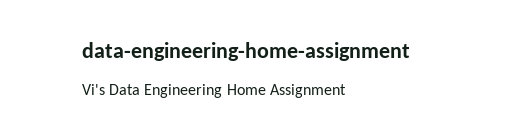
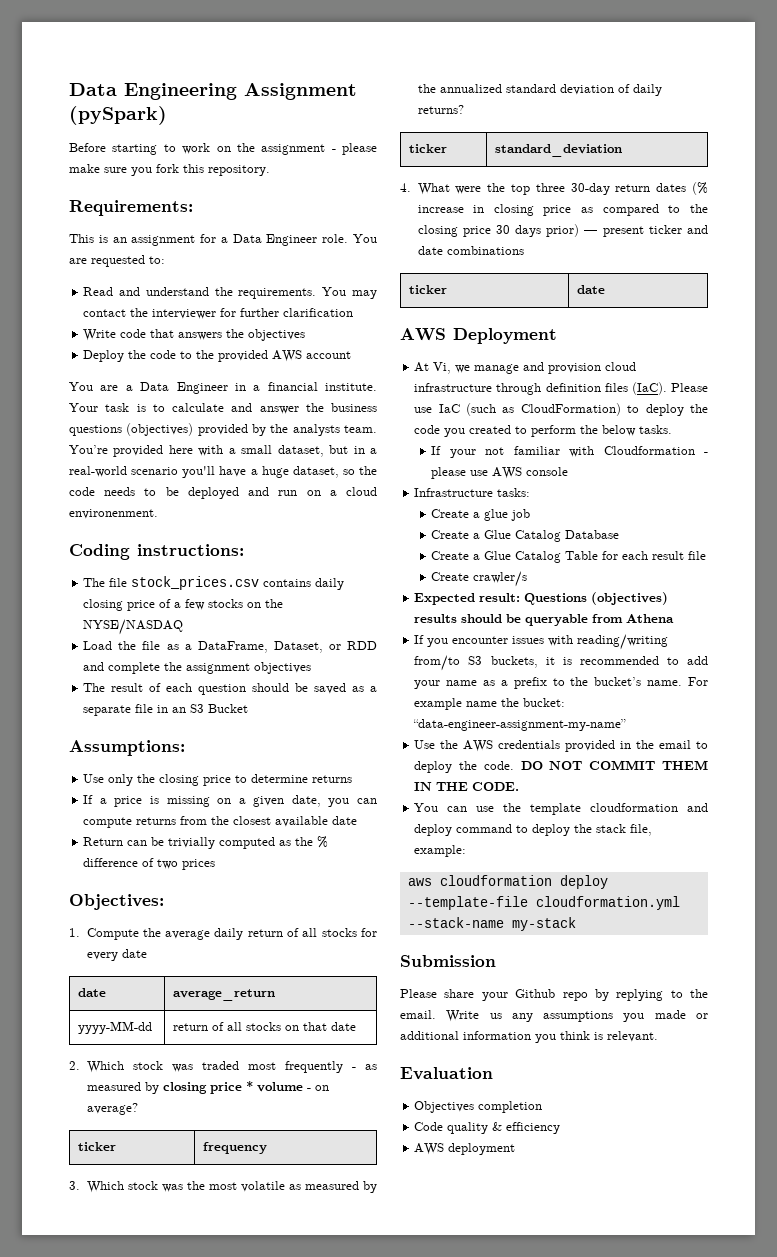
[82,42,410,61] [82,84,346,98] data-engineering-home-assignment // Vi's Data Engineering Home Assignment -> [69,83,357,100] [69,106,167,125] [69,143,377,155] [69,164,270,176] [69,200,193,216] [69,234,377,246] [69,255,165,267] [83,287,377,299] [83,308,354,319] [83,329,306,341] [83,350,352,362] [69,382,377,394] [69,403,377,414] [69,423,378,436] [69,445,378,457] [69,466,377,478] [69,487,378,499] [69,509,158,519] [69,544,244,560] [83,576,345,590] [83,599,284,611] [83,619,184,635] [83,641,377,653] [83,662,312,674] [83,683,377,695] [83,704,249,716] [69,740,185,756] [83,774,353,786] [83,795,377,807] [83,816,358,828] [83,836,329,849] [83,858,216,870] [69,894,164,910] [69,928,377,940] [86,949,147,961] [78,988,107,997] [173,989,276,1001] [78,1021,153,1034] [173,1022,357,1031] [69,1061,377,1073] [86,1081,329,1094] [86,1103,138,1115] [78,1142,117,1151] [203,1142,268,1154] [69,1181,377,1193] [417,84,662,96] [417,105,464,114] [409,144,448,153] [495,144,623,157] [400,182,708,195] [417,204,708,216] [417,224,708,237] [417,246,524,255] [409,285,448,294] [577,285,606,294] [400,328,557,344] [414,362,637,374] [414,382,708,395] [414,403,708,416] [414,425,673,437] [431,446,708,458] [431,467,569,479] [414,488,531,497] [431,509,531,521] [431,530,620,542] [431,551,707,563] [431,571,528,587] [414,592,669,605] [414,614,675,626] [414,634,669,650] [414,655,708,671] [414,677,708,689] [414,698,566,710] [413,719,627,731] [414,740,708,752] [414,760,708,773] [414,782,520,791] [414,803,708,815] [414,824,653,836] [414,845,467,857] [407,875,608,889] [407,896,680,910] [407,917,576,931] [400,955,496,967] [400,989,708,1001] [400,1010,708,1022] [400,1031,658,1043] [400,1067,493,1080] [414,1101,543,1113] [414,1122,561,1134] [414,1143,516,1155] Data Engineering Assignment (pySpark) // Before starting to work on the assignment - please make sure you fork this repository. // Requirements: // This is an assignment for a Data Engineer role. You are requested to: // Read and understand the requirements. You may contact the interviewer for further clarification // Write code that answers the objectives // Deploy the code to the provided AWS account // You are a Data Engineer in a financial institute. Your task is to calculate and answer the business questions (objectives) provided by the analysts team. You’re provided here with a small dataset, but in a real-world scenario you'll have a huge dataset, so the code needs to be deployed and run on a cloud environenment. // Coding instructions: // The file stock_prices.csv contains daily closing price of a few stocks on the NYSE/NASDAQ // Load the file as a DataFrame, Dataset, or RDD and complete the assignment objectives // The result of each question should be saved as a separate file in an S3 Bucket // Assumptions: // Use only the closing price to determine returns // If a price is missing on a given date, you can compute returns from the closest available date // Return can be trivially computed as the % difference of two prices // Objectives: // 1. Compute the average daily return of all stocks for every date // date | average_return // yyyy-MM-dd | return of all stocks on that date // 2. Which stock was traded most frequently - as measured by closing price * volume - on average? // ticker | frequency // 3. Which stock was the most volatile as measured by the annualized standard deviation of daily returns? // ticker | standard_deviation // 4. What were the top three 30-day return dates (% increase in closing price as compared to the closing price 30 days prior) — present ticker and date combinations // ticker | date // AWS Deployment // At Vi, we manage and provision cloud infrastructure through definition files (IaC). Please use IaC (such as CloudFormation) to deploy the code you created to perform the below tasks. // If your not familiar with Cloudformation - please use AWS console // Infrastructure tasks: // Create a glue job // Create a Glue Catalog Database // Create a Glue Catalog Table for each result file // Create crawler/s // Expected result: Questions (objectives) results should be queryable from Athena // If you encounter issues with reading/writing from/to S3 buckets, it is recommended to add your name as a prefix to the bucket’s name. For example name the bucket: “data-engineer-assignment-my-name” // Use the AWS credentials provided in the email to deploy the code. DO NOT COMMIT THEM IN THE CODE. // You can use the template cloudformation and deploy command to deploy the stack file, example: // aws cloudformation deploy --template-file cloudformation.yml --stack-name my-stack // Submission // Please share your Github repo by replying to the email. Write us any assumptions you made or additional information you think is relevant. // Evaluation // Objectives completion // Code quality & efficiency // AWS deployment

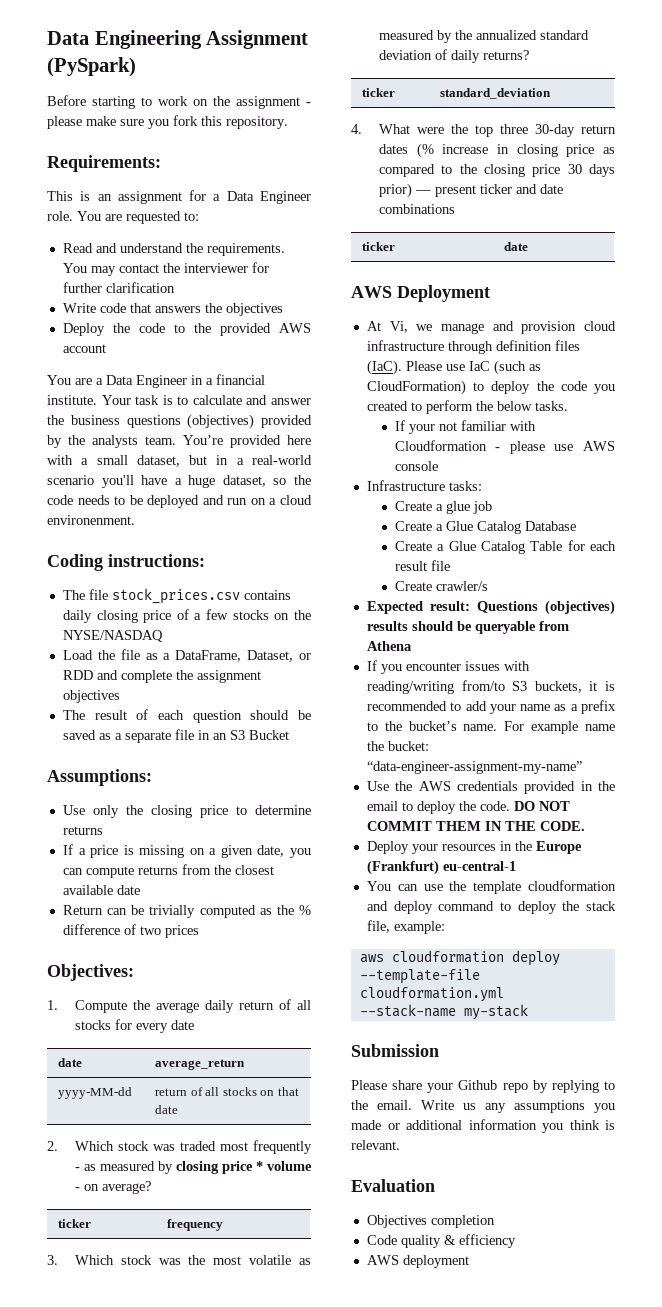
[69,106,167,125] (pySpark) -> [47,57,136,77] (PySpark)
(520, 786) none -> [366,841,582,854] [366,860,516,875] // Deploy your resources in the Europe (Frankfurt) eu-central-1

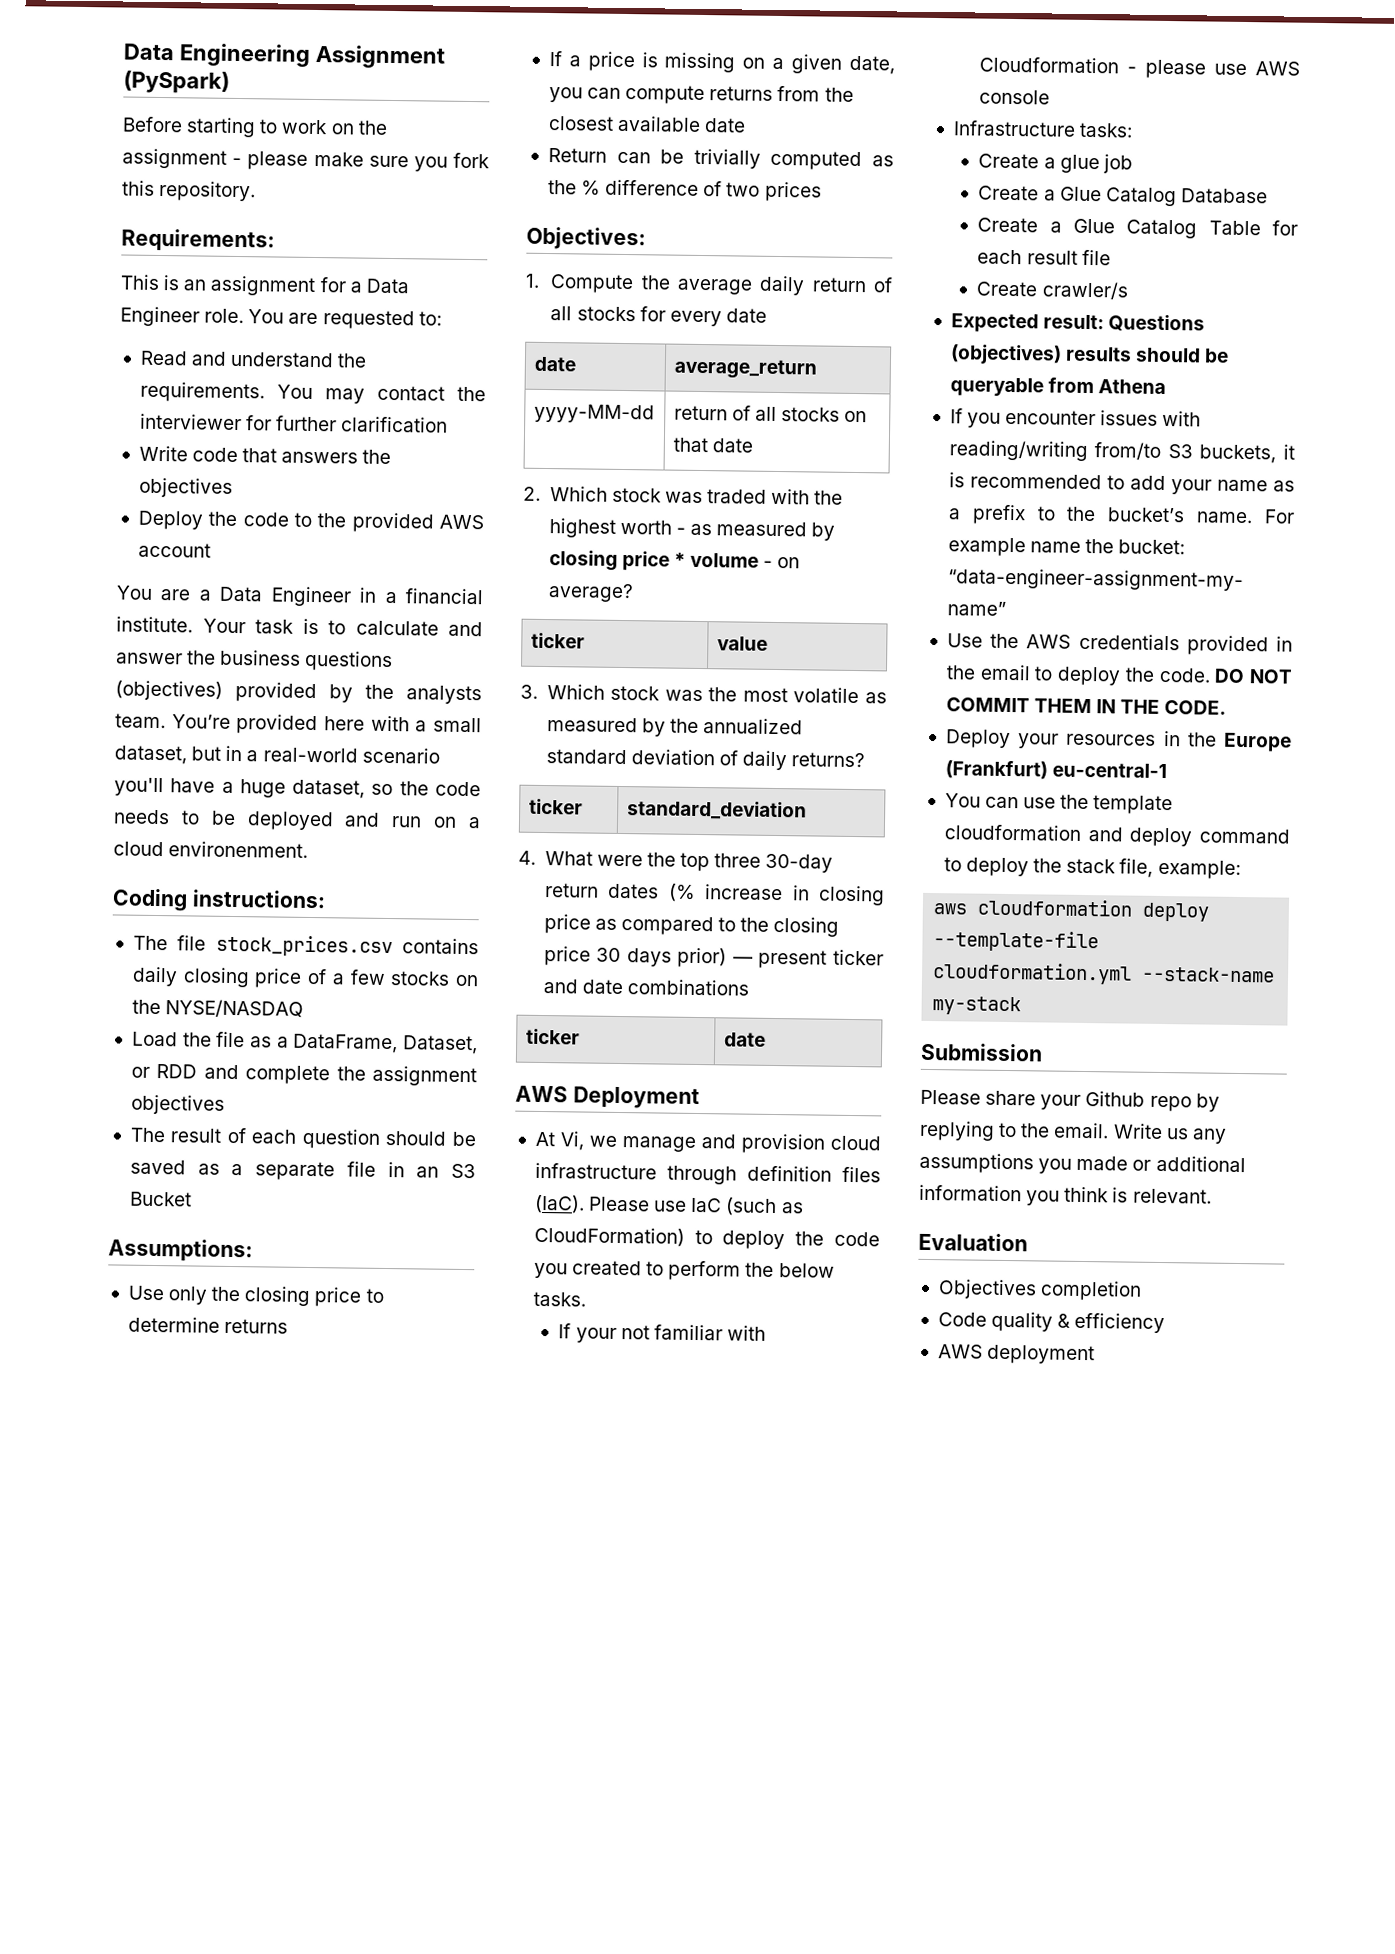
[219,1140,312,1154] most frequently -> [771,488,844,505] [548,518,672,538] with the highest worth
[167,1219,224,1231] frequency -> [716,636,768,651] value

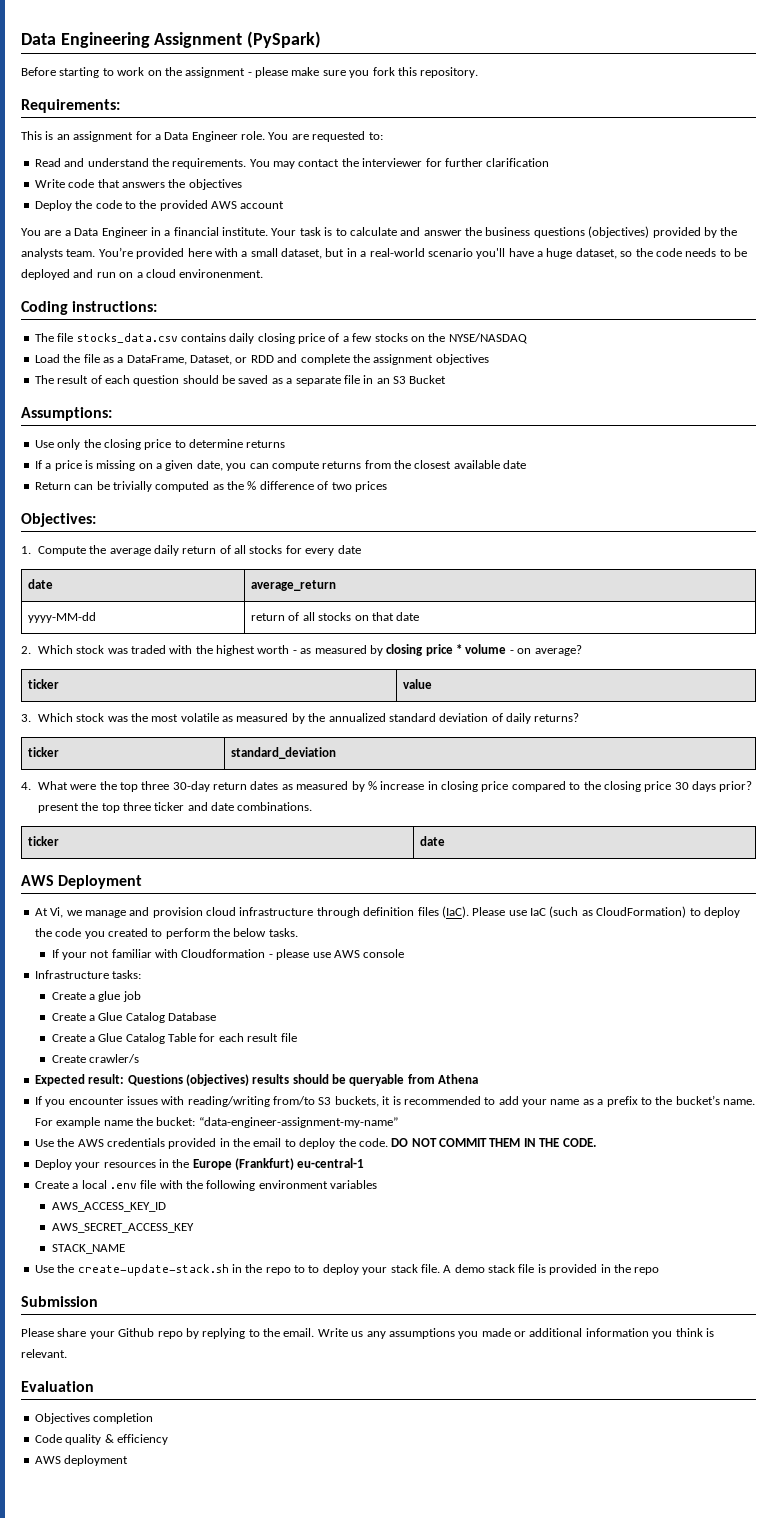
[215,934,393,958] stock_prices.csv -> [76,333,178,343] stocks_data.csv
[667,883,696,902] (% -> [281,781,377,792] as measured by %
[594,918,617,930] as -> (509, 786) none
[677,947,828,969] prior) — present -> [719,781,753,792] [37,802,151,813] prior? present the top three
[626,979,749,996] combinations -> [237,802,313,811] combinations.
[944,793,1174,815] [943,824,1290,847] [943,857,1241,880] [933,898,1210,922] [933,930,1100,953] [932,962,1276,985] [932,996,1022,1016] You can use the template cloudformation and deploy command to deploy the stack file, example: // aws cloudformation deploy --template-file cloudformation.yml --stack-name my-stack -> [34,1180,378,1191] [51,1202,166,1212] [51,1223,194,1233] [51,1244,125,1254] [34,1264,660,1276] Create a local .env file with the following environment variables // AWS_ACCESS_KEY_ID // AWS_SECRET_ACCESS_KEY // STACK_NAME // Use the create-update-stack.sh in the repo to to deploy your stack file. A demo stack file is provided in the repo

